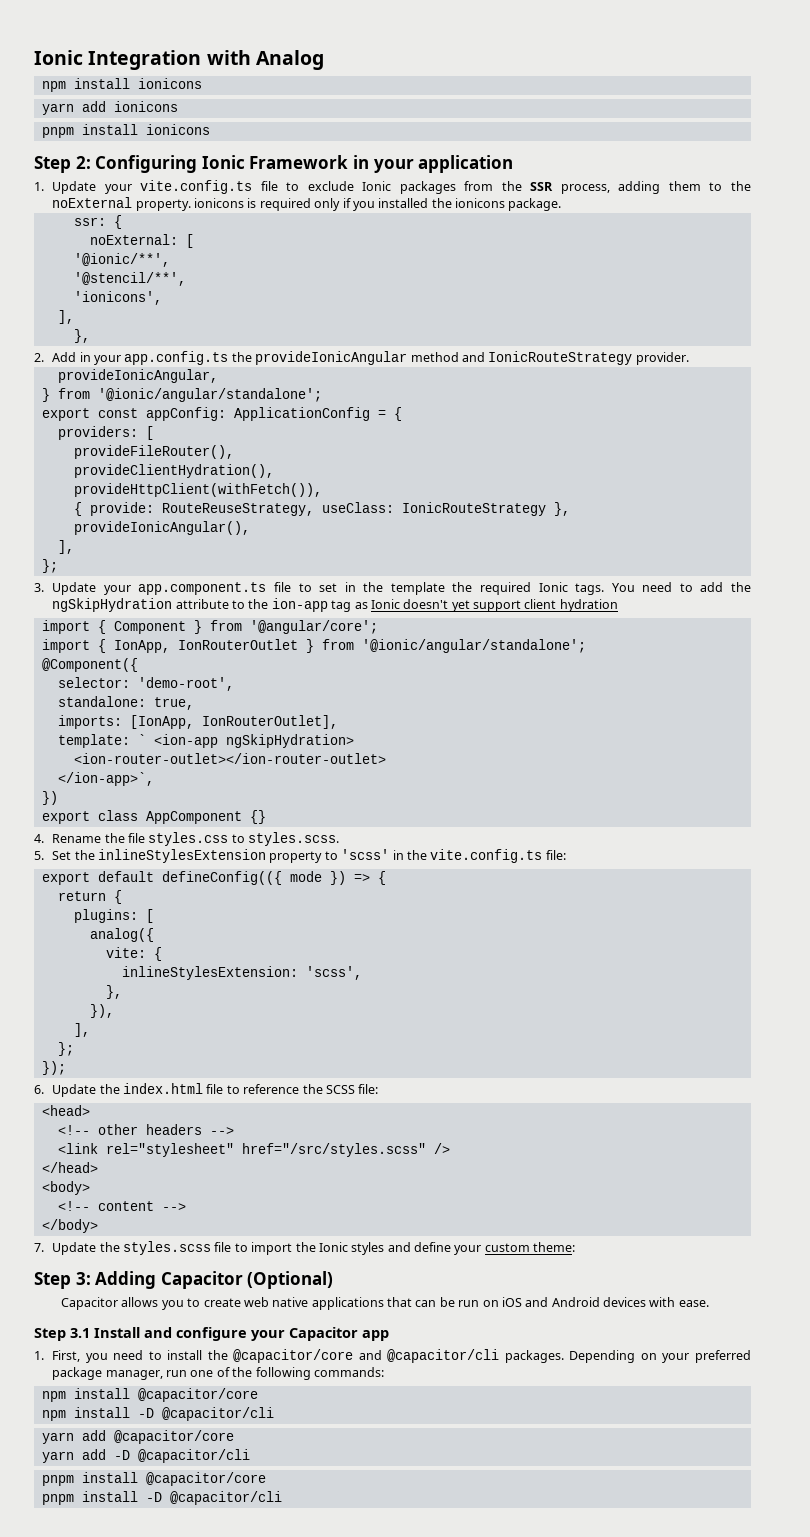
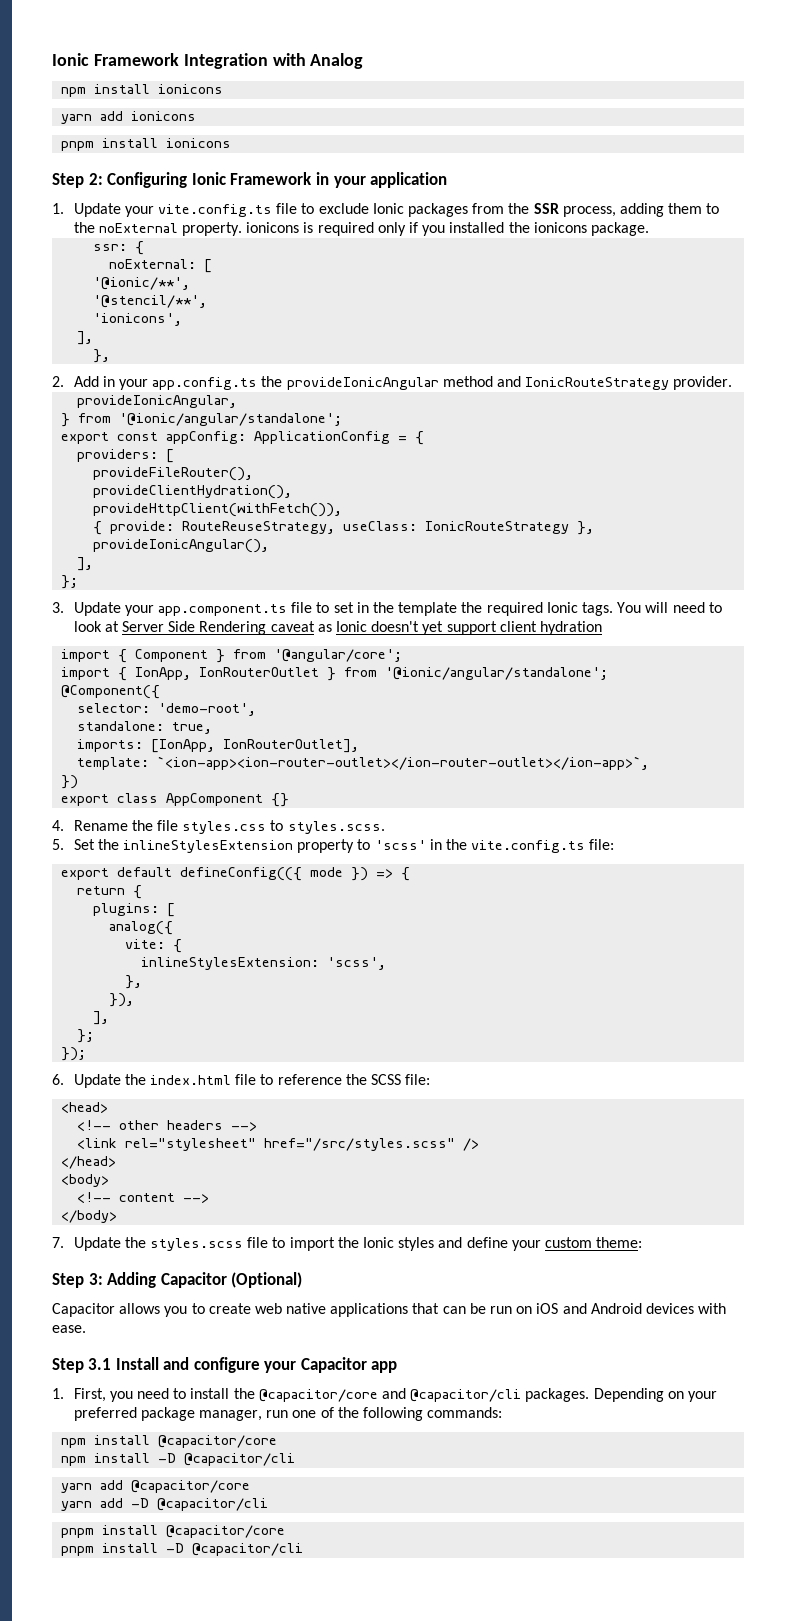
[34,50,83,65] Ionic -> [52,53,179,66] Ionic Framework
[642,582,751,592] [52,598,352,612] need to add the ngSkipHydration attribute to the ion-app tag -> [645,602,722,613] [73,621,315,635] will need to look at Server Side Rendering caveat
[137,734,354,748] [73,753,386,764] [57,772,154,786] ` <ion-app ngSkipHydration> // <ion-router-outlet></ion-router-outlet> // </ion-app>`, -> [157,756,650,770] `<ion-app><ion-router-outlet></ion-router-outlet></ion-app>`,

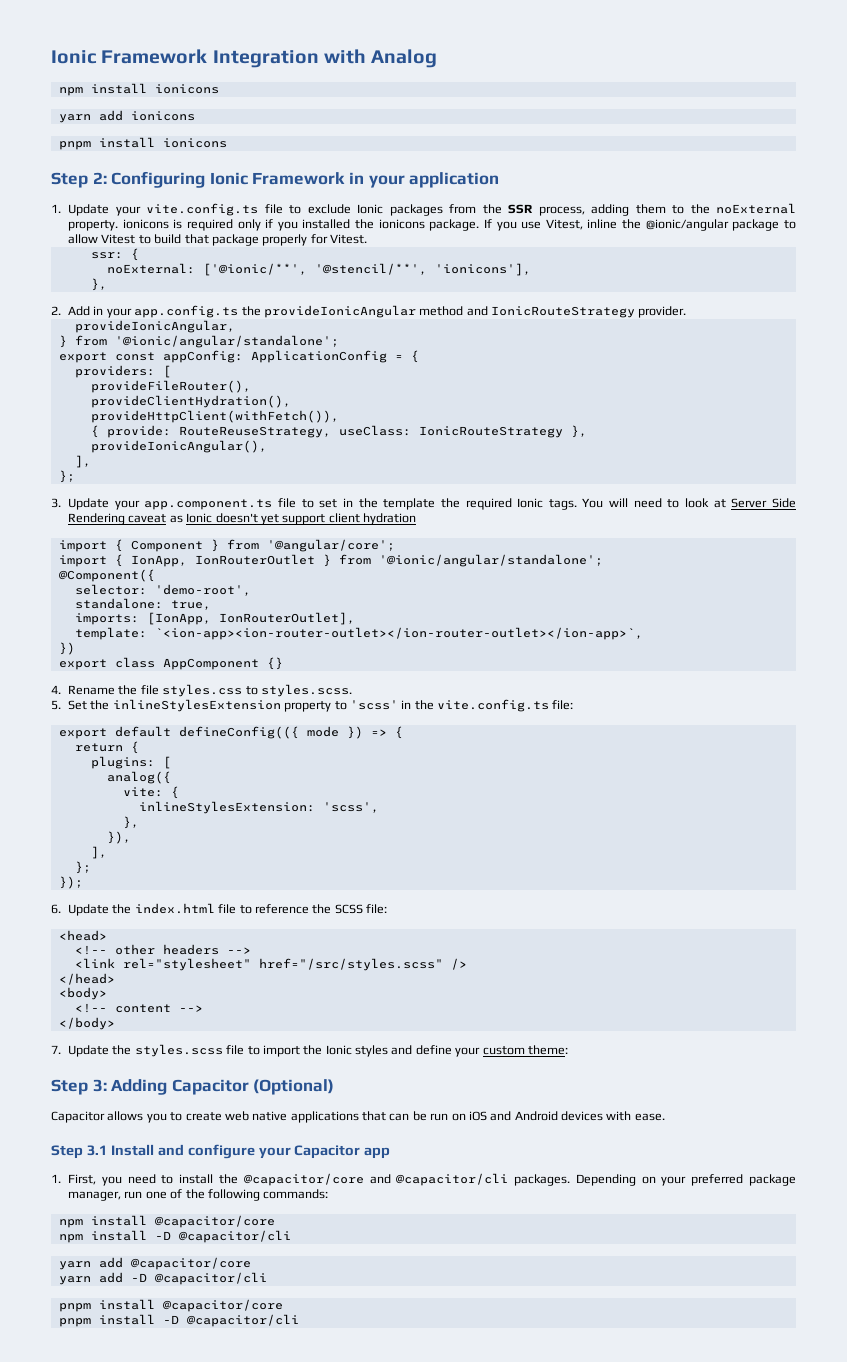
(649, 229) none -> [483,219,797,231] [68,234,368,246] If you use Vitest, inline the @ionic/angular package to allow Vitest to build that package properly for Vitest.
[204,259,213,273] [93,277,191,290] [ // '@ionic/**', // -> [202,263,307,276] ['@ionic/**',
[93,313,183,326] [77,331,94,345] // 'ionicons', // ], -> [434,263,531,276] 'ionicons'],

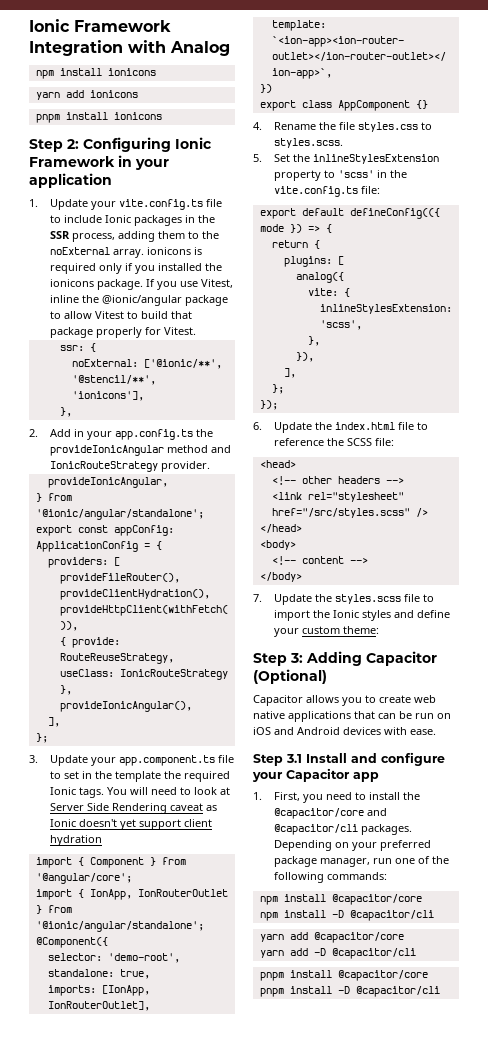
[307,204,351,214] exclude -> [63,215,102,223] include
[449,204,477,214] from -> [184,215,195,223] in
[68,220,119,231] property. -> [112,249,144,258] array.

